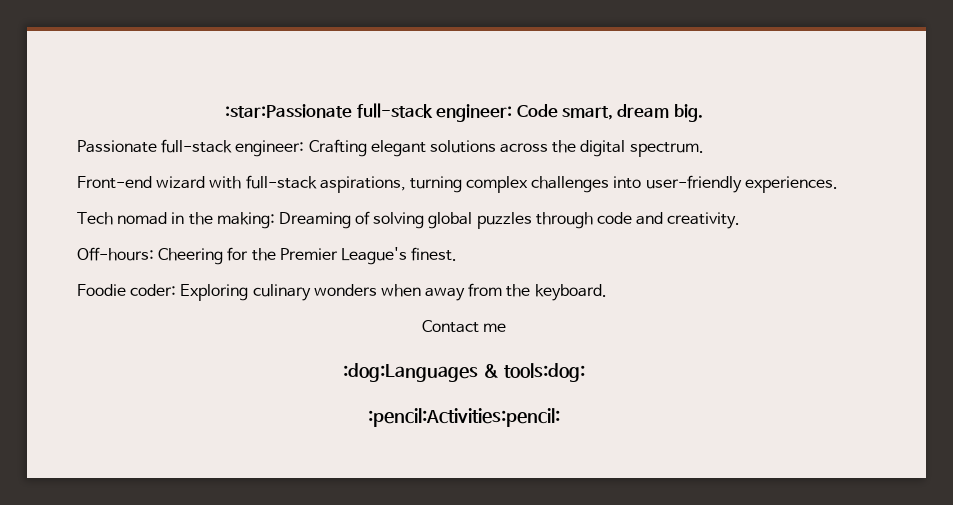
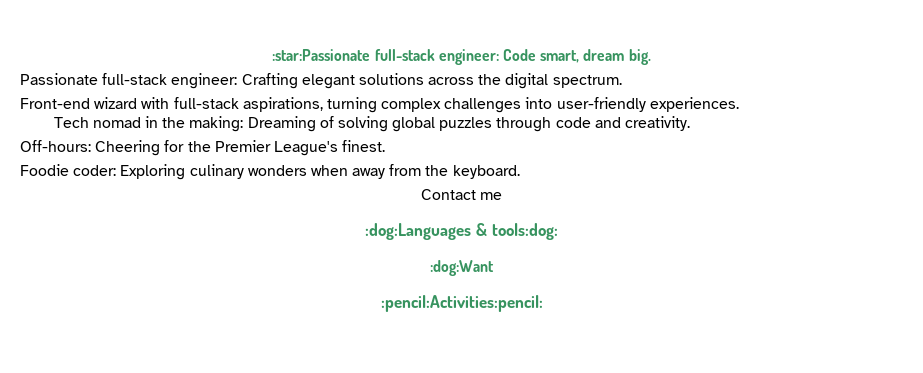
(585, 372) none -> [430,260,494,276] // :dog:Want

